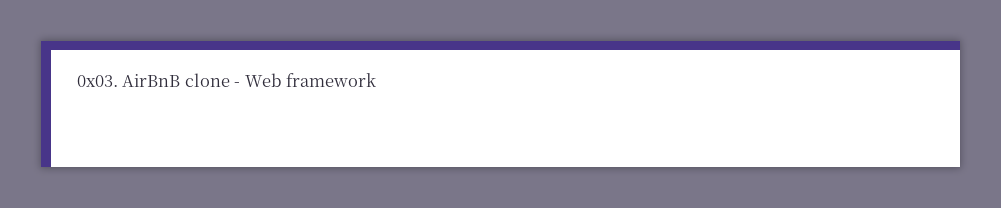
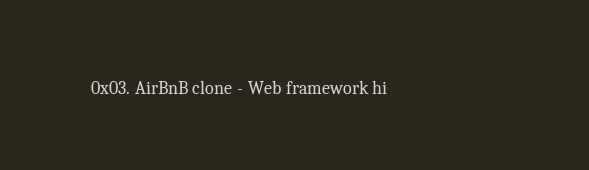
(377, 80) none -> [372,80,388,94] hi

